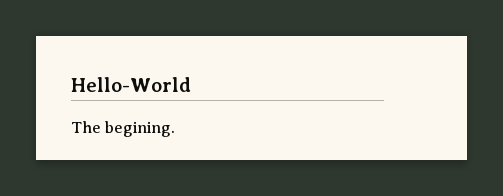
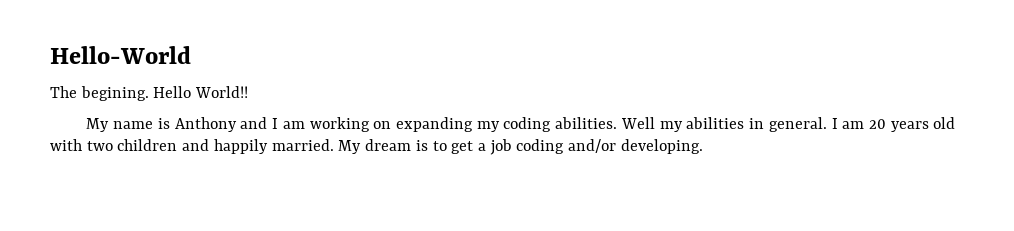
(176, 129) none -> [153,86,249,98] [86,117,956,132] [50,139,703,155] Hello World!! // My name is Anthony and I am working on expanding my coding abilities. Well my abilities in general. I am 20 years old with two children and happily married. My dream is to get a job coding and/or developing.

